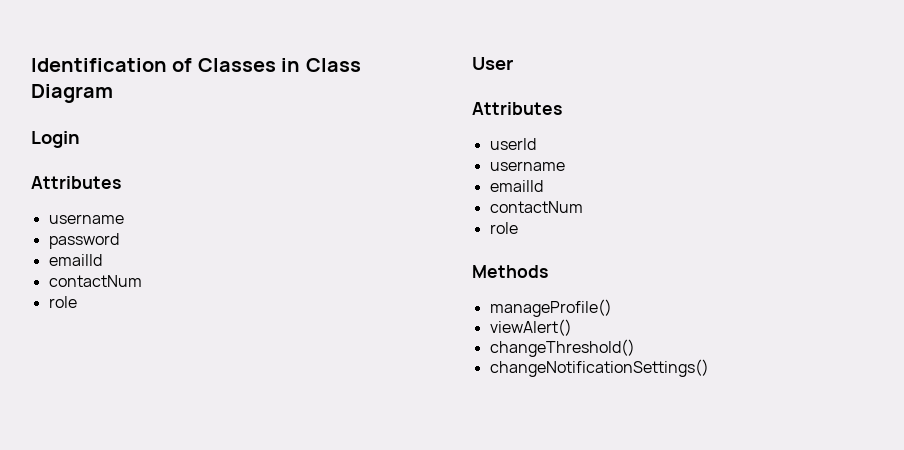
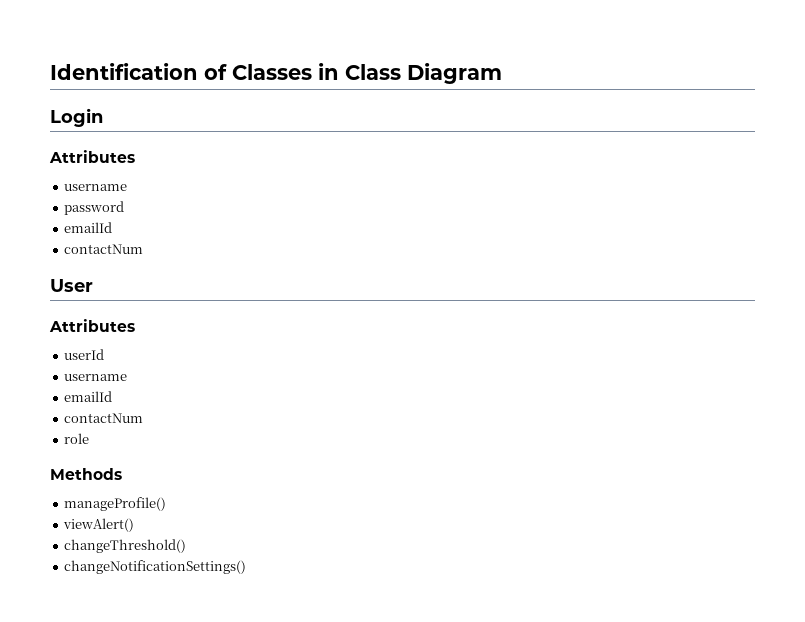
[48,296,77,308] // role -> (144, 249) none

